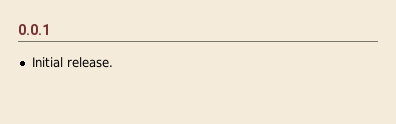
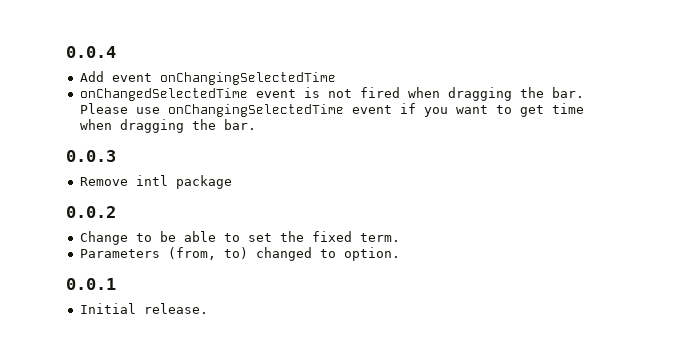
(18, 29) none -> [66,46,116,58] [79,71,336,85] [79,87,584,101] [79,103,584,117] [79,119,256,133] [66,150,116,162] [79,175,232,189] [66,206,116,218] [79,231,400,245] [79,247,400,261] 0.0.4 // Add event onChangingSelectedTime // onChangedSelectedTime event is not fired when dragging the bar. Please use onChangingSelectedTime event if you want to get time when dragging the bar. // 0.0.3 // Remove intl package // 0.0.2 // Change to be able to set the fixed term. // Parameters (from, to) changed to option. //

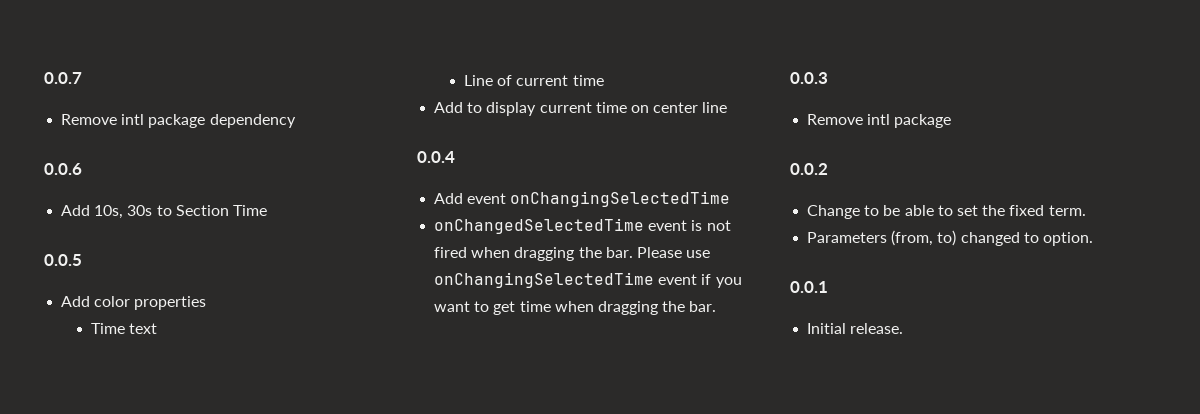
(66, 52) none -> [44,72,82,84] [61,114,296,128] [44,163,82,175] [61,205,267,219] [44,254,82,266] [61,296,207,310] [91,323,158,334] [464,75,604,86] [434,102,728,116] 0.0.7 // Remove intl package dependency // 0.0.6 // Add 10s, 30s to Section Time // 0.0.5 // Add color properties // Time text // Line of current time // Add to display current time on center line //

